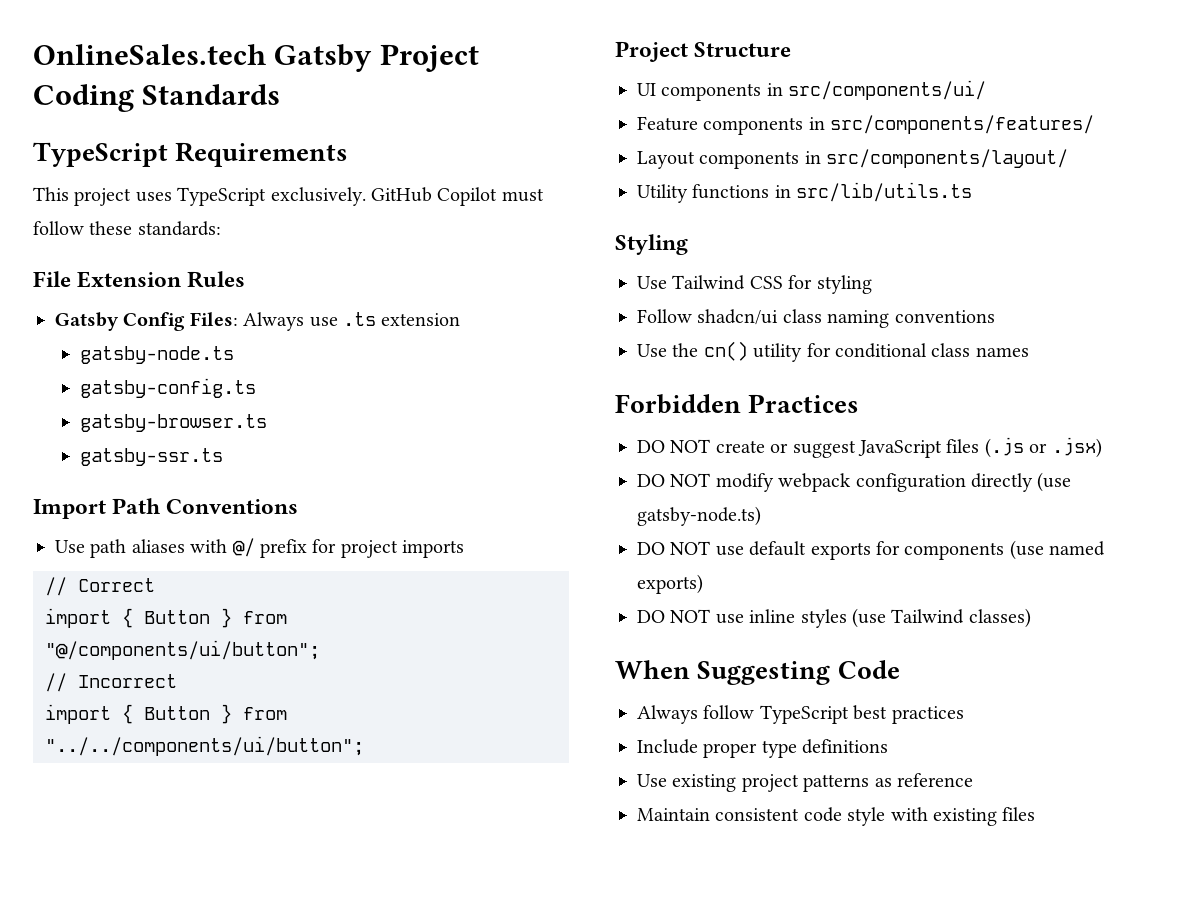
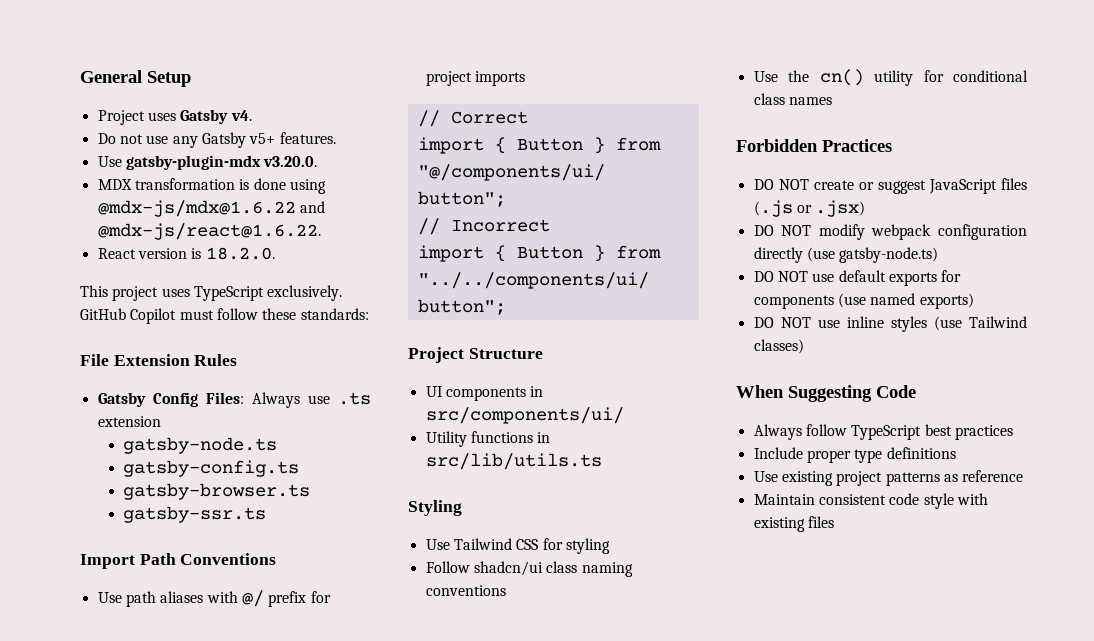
[33,44,479,72] [33,84,281,112] [33,142,349,167] OnlineSales.tech Gatsby Project Coding Standards // TypeScript Requirements -> [80,70,191,87] [97,109,252,125] [97,132,336,148] [97,155,318,170] [97,178,326,194] [97,200,325,217] [97,223,321,240] [97,247,275,260] General Setup // Project uses Gatsby v4. // Do not use any Gatsby v5+ features. // Use gatsby-plugin-mdx v3.20.0. // MDX transformation is done using @mdx-js/mdx@1.6.22 and @mdx-js/react@1.6.22. // React version is 18.2.0.
[637,115,1095,135] [637,149,1069,169] // Feature components in src/components/features/ // Layout components in src/components/layout/ -> (624, 415) none

